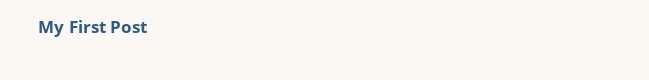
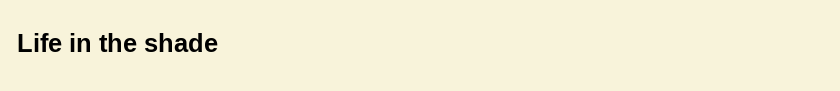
[38,20,148,37] My First Post -> [17,33,218,52] Life in the shade

